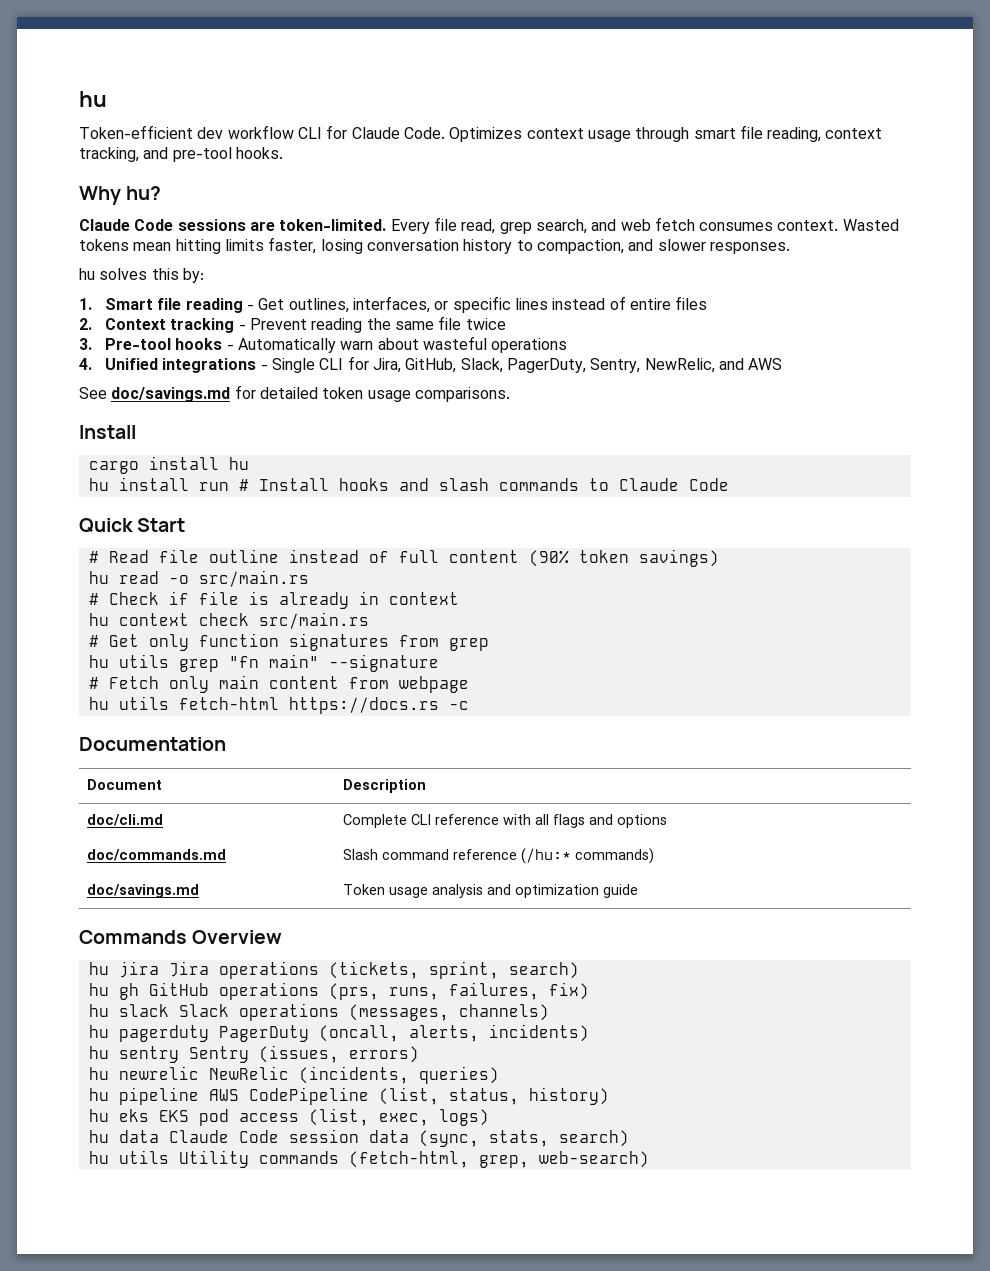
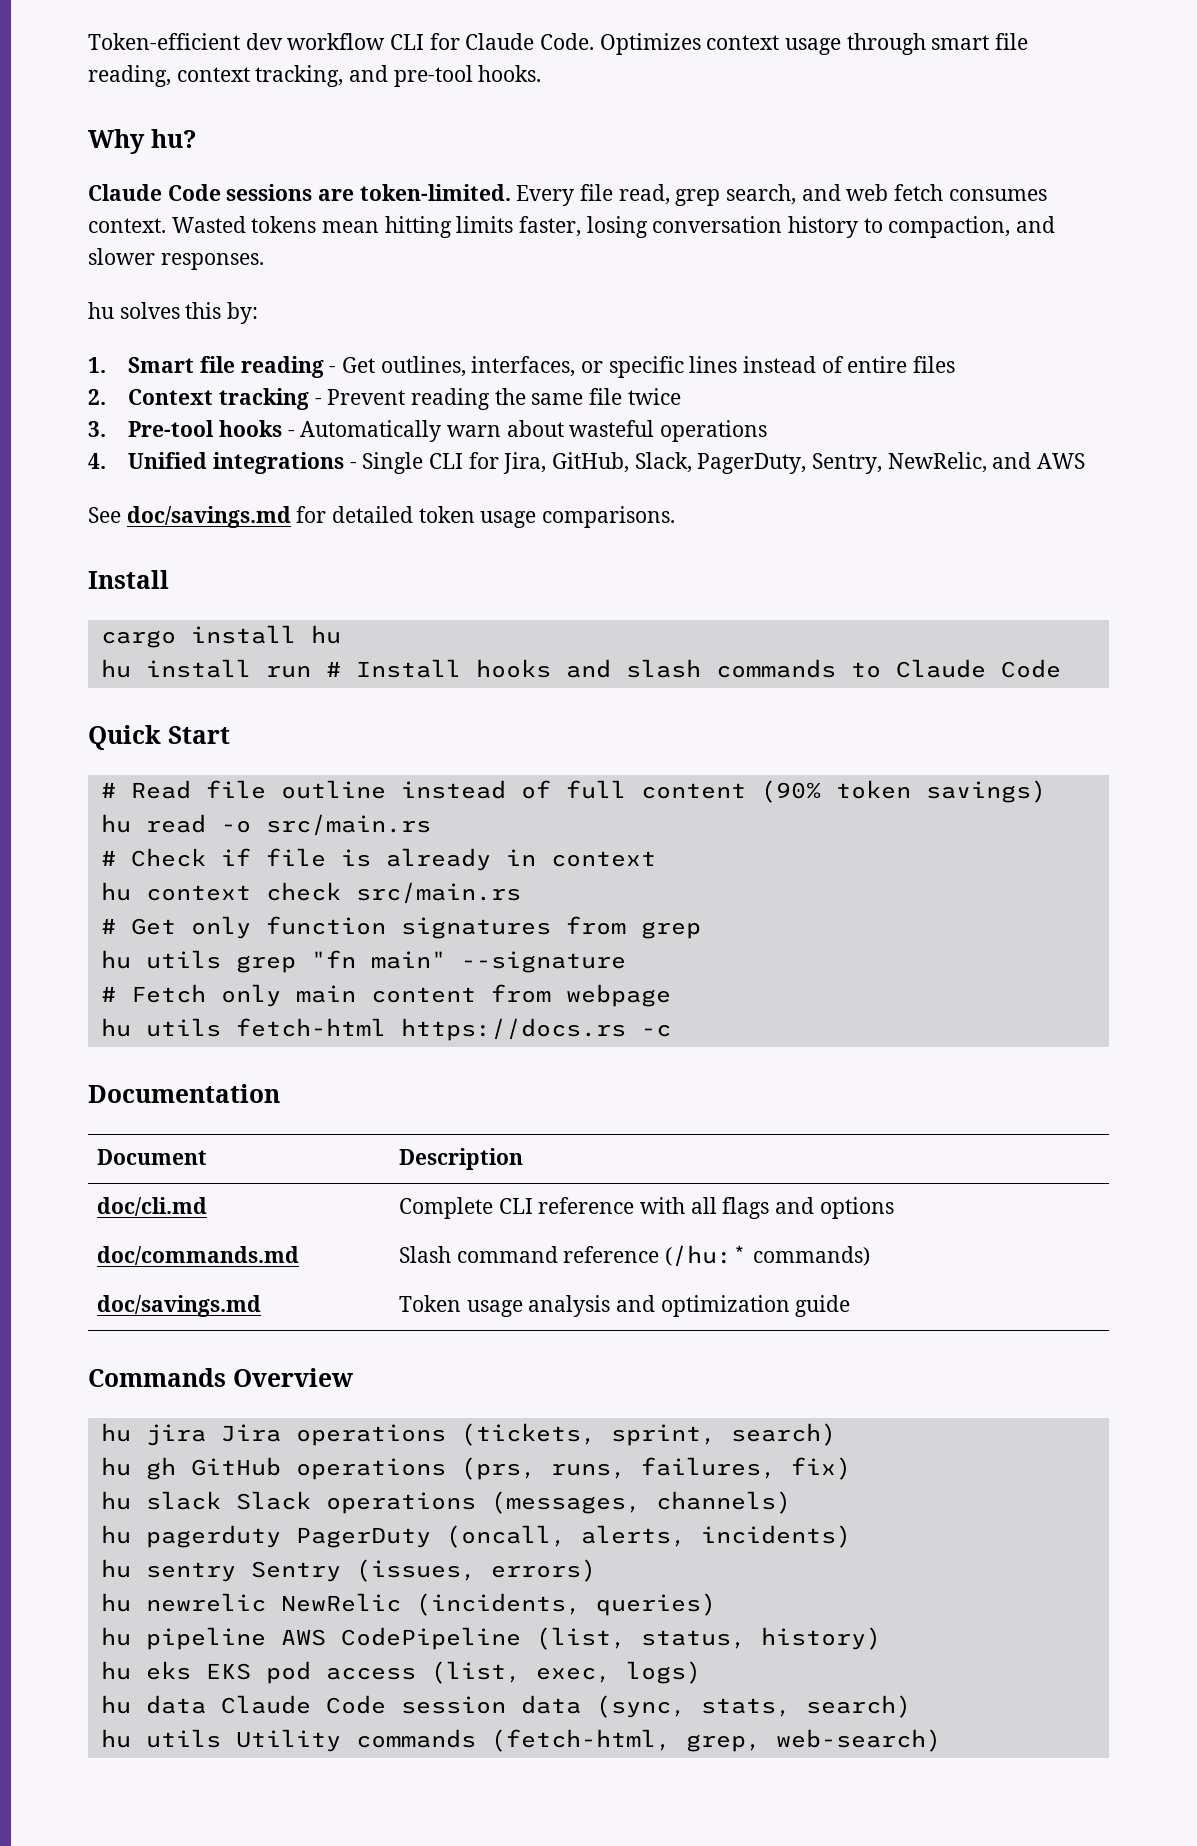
[79,91,107,107] hu // -> (88, 41) none

